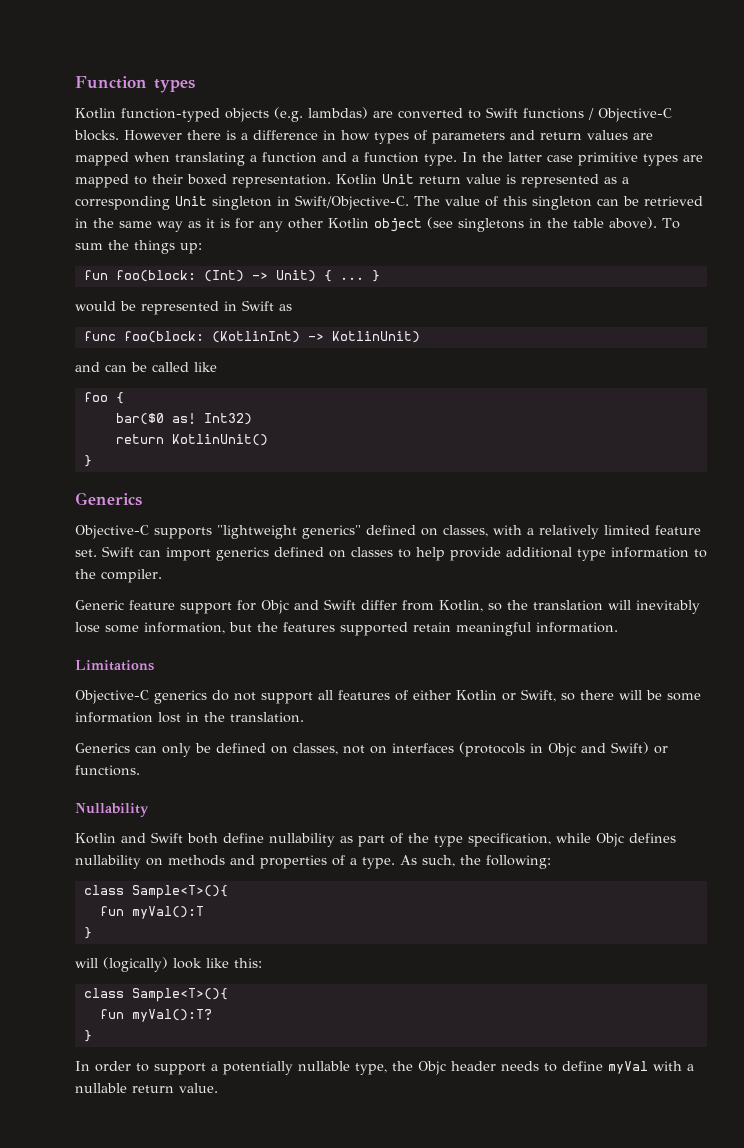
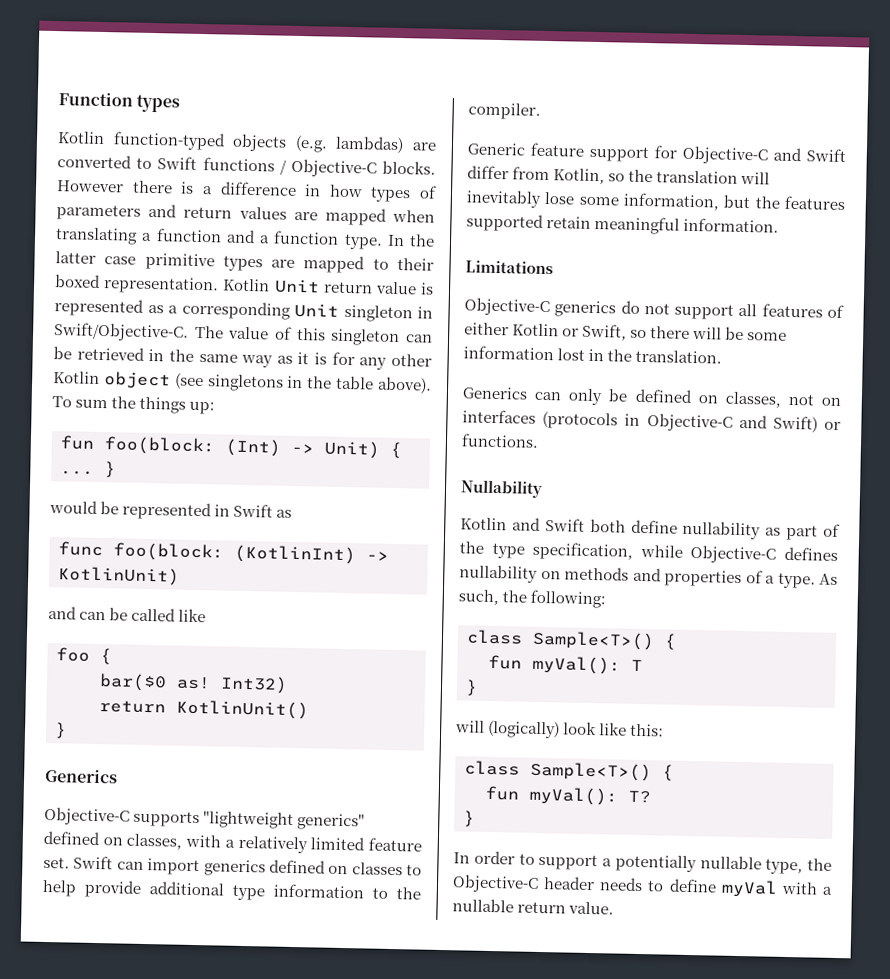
[261,600,289,614] Objc -> [682,145,768,165] Objective-C
[548,743,576,757] Objc -> [646,413,733,432] Objective-C
[596,833,624,847] Objc -> [690,544,777,564] Objective-C
[131,885,228,899] [99,906,204,919] Sample<T>(){ // fun myVal():T -> [532,630,677,651] [488,654,643,675] Sample<T>() { // fun myVal(): T
[131,988,228,1002] [99,1009,212,1022] Sample<T>(){ // fun myVal():T? -> [530,761,674,782] [485,785,651,806] Sample<T>() { // fun myVal(): T?
[418,1061,446,1075] Objc -> [452,874,539,893] Objective-C

